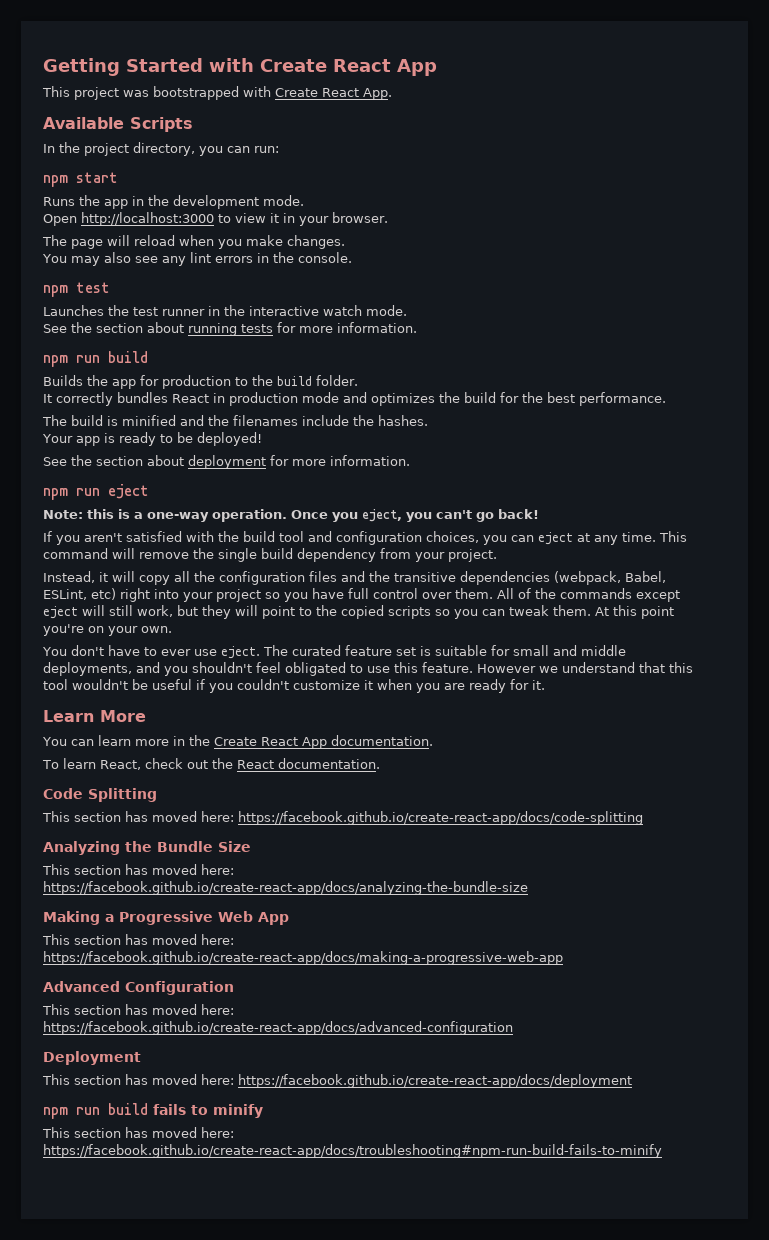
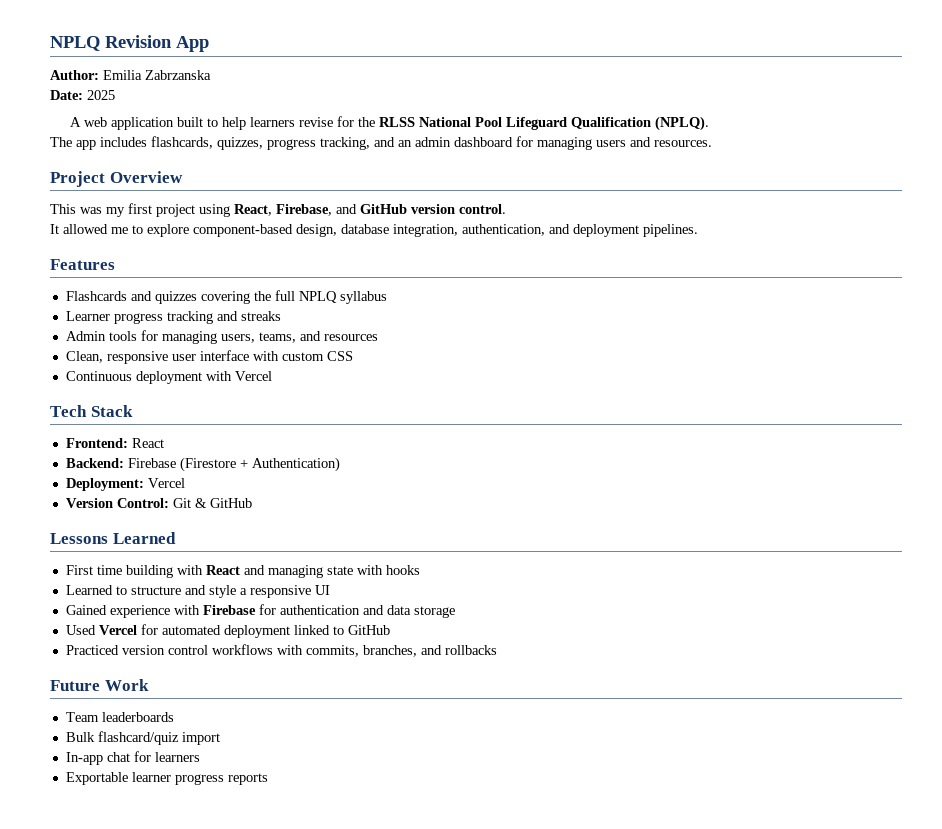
[43,58,437,76] [42,86,392,100] [43,117,193,132] [43,142,279,156] [43,172,118,187] [43,195,304,209] [43,212,388,226] [42,235,345,249] [42,252,352,266] [43,282,110,297] [43,305,407,316] [43,322,417,336] [43,351,148,367] [43,375,358,389] [43,392,666,406] [42,415,428,426] [42,432,262,446] [43,455,410,469] [43,484,149,500] [43,509,539,522] [43,531,687,545] [43,548,497,562] [43,571,666,585] [43,588,680,602] [43,605,674,619] [43,624,172,636] [42,645,626,659] [43,662,693,676] [43,679,545,693] [43,710,146,722] [42,735,433,749] [42,758,380,770] [43,788,157,802] [42,811,643,825] [43,841,251,855] [42,864,234,875] [43,881,528,895] [43,911,289,925] [42,934,234,945] [43,951,563,965] [43,981,234,995] [42,1004,234,1015] [43,1021,513,1035] [43,1051,141,1065] [42,1074,632,1088] [43,1103,263,1119] [42,1127,234,1138] [43,1144,662,1158] Getting Started with Create React App // This project was bootstrapped with Create React App. // Available Scripts // In the project directory, you can run: // npm start // Runs the app in the development mode. // Open http://localhost:3000 to view it in your browser. // The page will reload when you make changes. // You may also see any lint errors in the console. // npm test // Launches the test runner in the interactive watch mode. // See the section about running tests for more information. // npm run build // Builds the app for production to the build folder. // It correctly bundles React in production mode and optimizes the build for the best performance. // The build is minified and the filenames include the hashes. // Your app is ready to be deployed! // See the section about deployment for more information. // npm run eject // Note: this is a one-way operation. Once you eject, you can't go back! // If you aren't satisfied with the build tool and configuration choices, you can eject at any time. This command will remove the single build dependency from your project. // Instead, it will copy all the configuration files and the transitive dependencies (webpack, Babel, ESLint, etc) right into your project so you have full control over them. All of the commands except eject will still work, but they will point to the copied scripts so you can tweak them. At this point you're on your own. // You don't have to ever use eject. The curated feature set is suitable for small and middle deployments, and you shouldn't feel obligated to use this feature. However we understand that this tool wouldn't be useful if you couldn't customize it when you are ready for it. // Learn More // You can learn more in the Create React App documentation. // To learn React, check out the React documentation. // Code Splitting // This section has moved here: https://facebook.github.io/create-react-app/docs/code-splitting // Analyzing the Bundle Size // This section has moved here: https://facebook.github.io/create-react-app/docs/analyzing-the-bundle-size // Making a Progressive Web App // This section has moved here: https://facebook.github.io/create-react-app/docs/making-a-progressive-web-app // Advanced Configuration // This section has moved here: https://facebook.github.io/create-react-app/docs/advanced-configuration // Deployment // This section has moved here: https://facebook.github.io/create-react-app/docs/deployment // npm run build fails to minify // This section has moved here: https://facebook.github.io/create-react-app/docs/troubleshooting#npm-run-build-fails-to-minify -> [50,35,209,52] [50,70,211,80] [50,90,115,100] [69,116,709,131] [50,136,712,150] [50,171,183,187] [50,203,506,217] [50,224,698,237] [50,259,115,270] [65,290,387,304] [65,311,281,324] [65,330,378,344] [65,350,353,364] [65,371,272,384] [50,405,133,417] [65,438,164,448] [65,457,340,472] [65,478,185,491] [65,498,252,508] [50,532,176,544] [65,565,420,578] [65,585,330,598] [65,604,455,618] [65,624,390,638] [65,644,497,657] [50,679,149,691] [65,712,174,722] [65,731,220,745] [65,751,200,765] [65,772,268,785] NPLQ Revision App // Author: Emilia Zabrzanska // Date: 2025 // A web application built to help learners revise for the RLSS National Pool Lifeguard Qualification (NPLQ). // The app includes flashcards, quizzes, progress tracking, and an admin dashboard for managing users and resources. // Project Overview // This was my first project using React, Firebase, and GitHub version control. // It allowed me to explore component-based design, database integration, authentication, and deployment pipelines. // Features // Flashcards and quizzes covering the full NPLQ syllabus // Learner progress tracking and streaks // Admin tools for managing users, teams, and resources // Clean, responsive user interface with custom CSS // Continuous deployment with Vercel // Tech Stack // Frontend: React // Backend: Firebase (Firestore + Authentication) // Deployment: Vercel // Version Control: Git & GitHub // Lessons Learned // First time building with React and managing state with hooks // Learned to structure and style a responsive UI // Gained experience with Firebase for authentication and data storage // Used Vercel for automated deployment linked to GitHub // Practiced version control workflows with commits, branches, and rollbacks // Future Work // Team leaderboards // Bulk flashcard/quiz import // In-app chat for learners // Exportable learner progress reports

